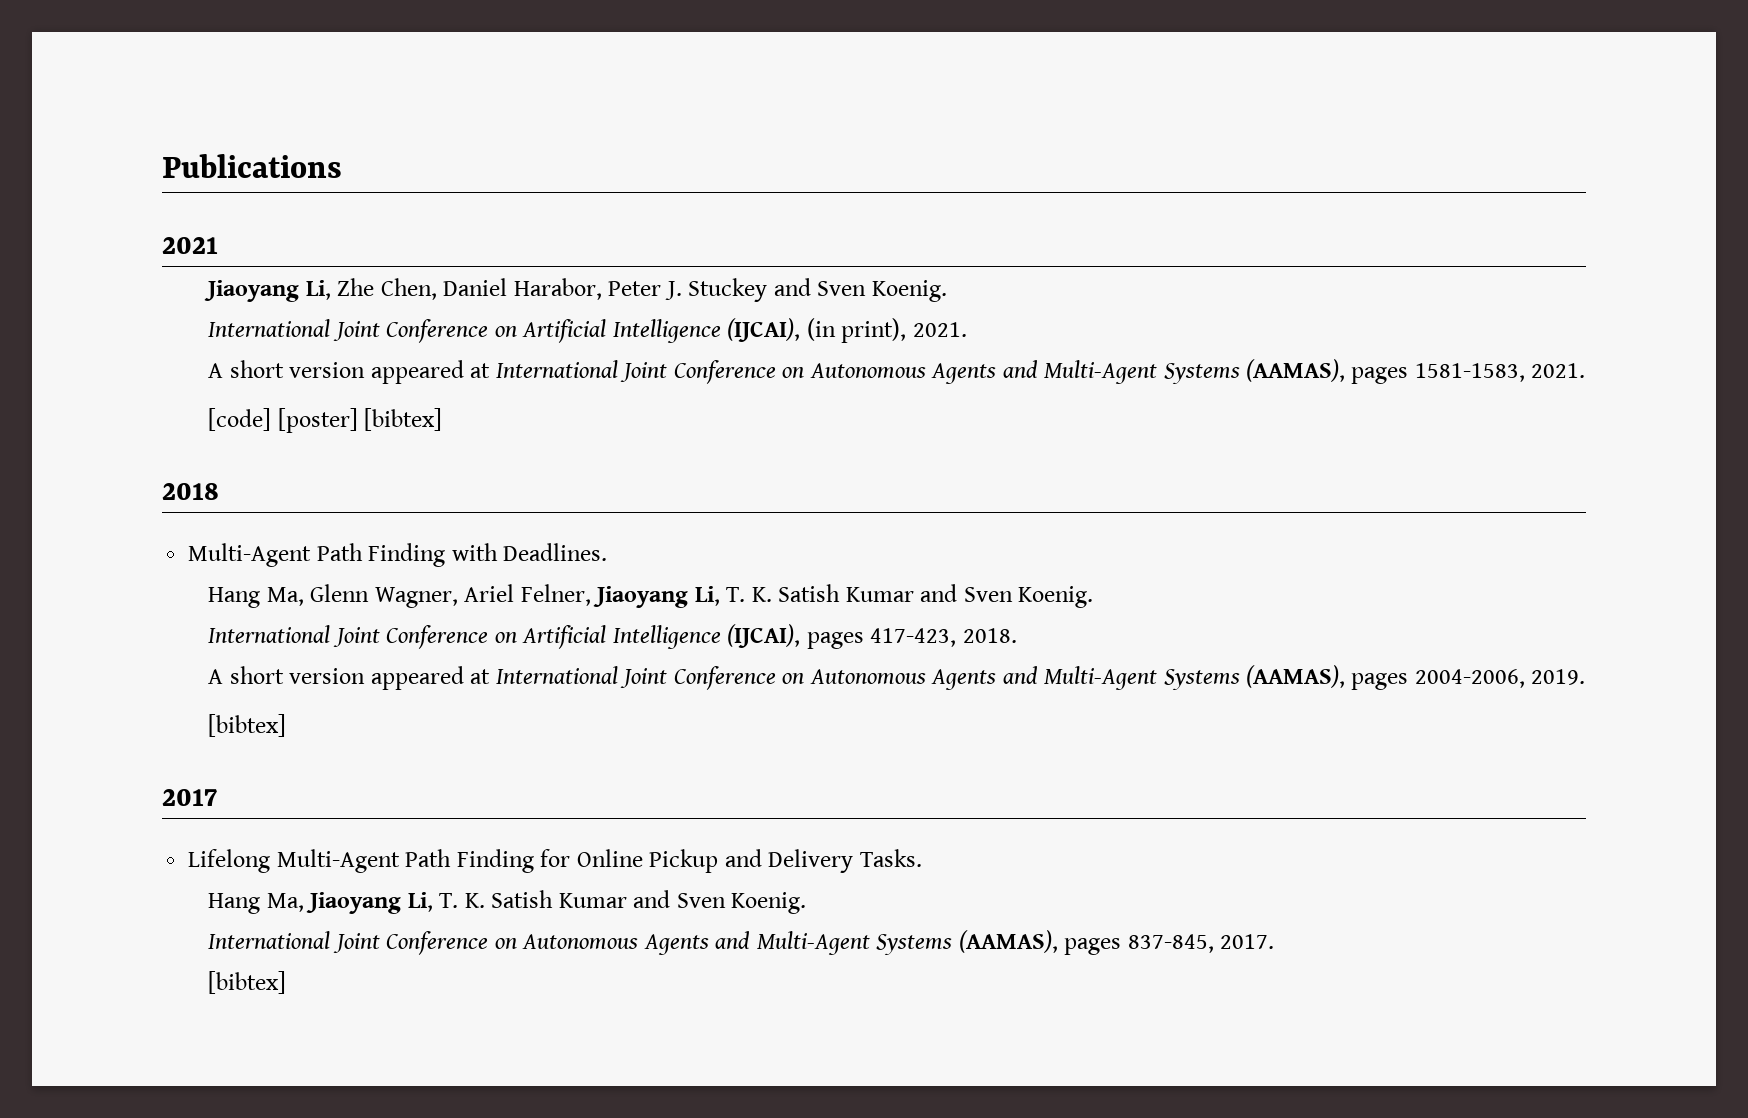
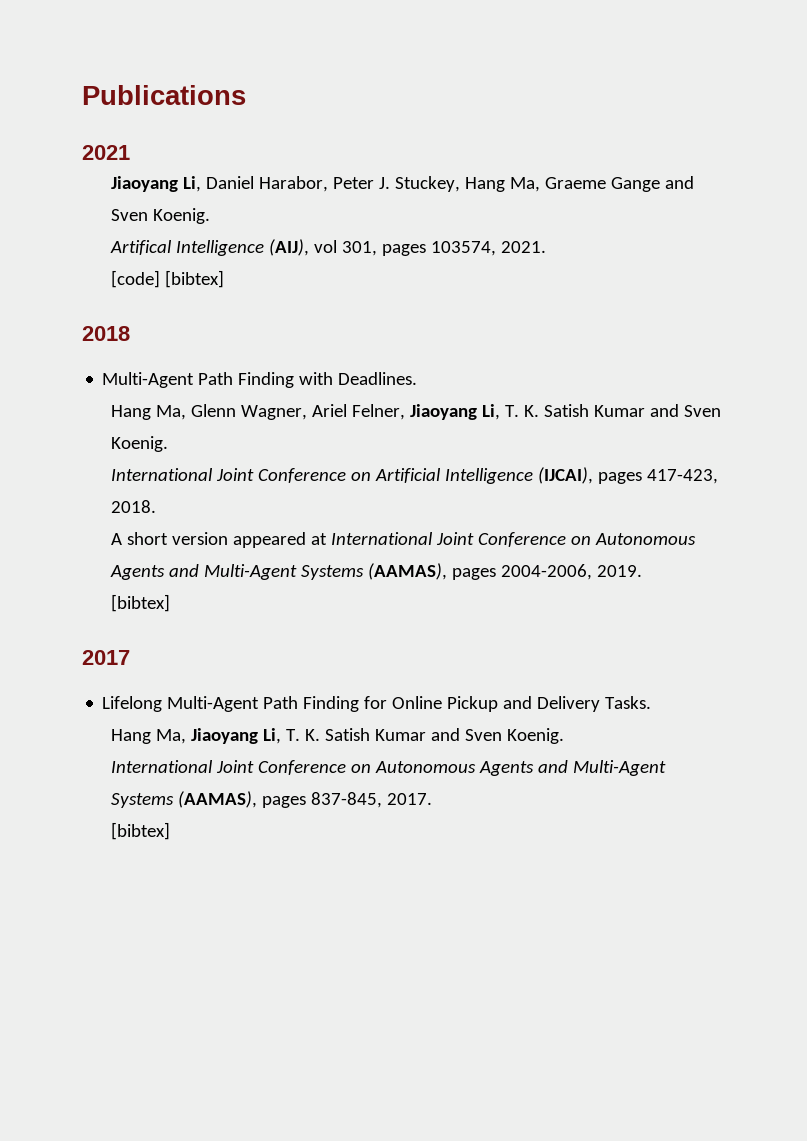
[337,278,437,300] Zhe Chen, -> (202, 184) none
[688,278,947,302] [208,318,967,343] [208,359,1525,384] Stuckey and Sven Koenig. // International Joint Conference on Artificial Intelligence (IJCAI), (in print), 2021. // A short version appeared at International Joint Conference on Autonomous Agents and Multi-Agent Systems (AAMAS), pages 1581-1583, -> [395,176,695,192] [111,208,211,224] [110,239,497,256] Stuckey, Hang Ma, Graeme Gange and Sven Koenig. // Artifical Intelligence (AIJ), vol 301, pages 103574,
[277,408,358,433] [poster] -> (161, 279) none

